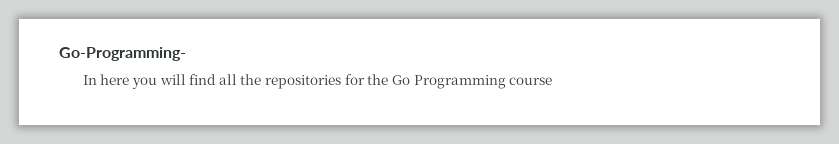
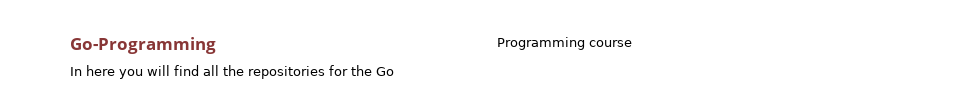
[59,47,186,61] Go-Programming- -> [70,37,216,54] Go-Programming

